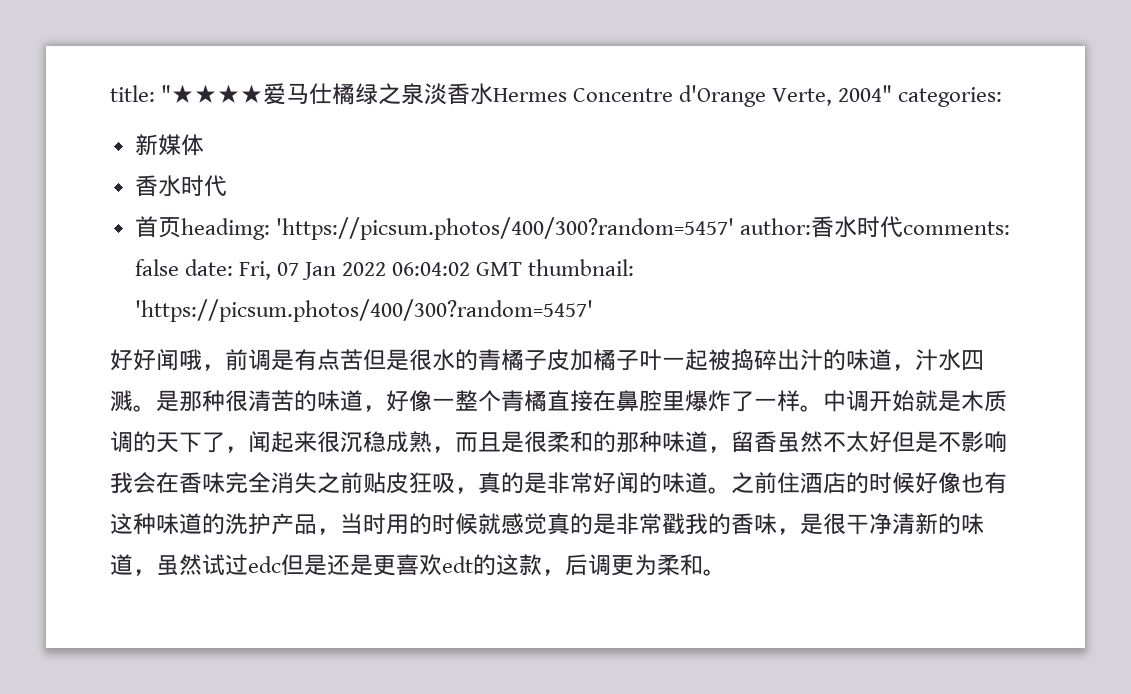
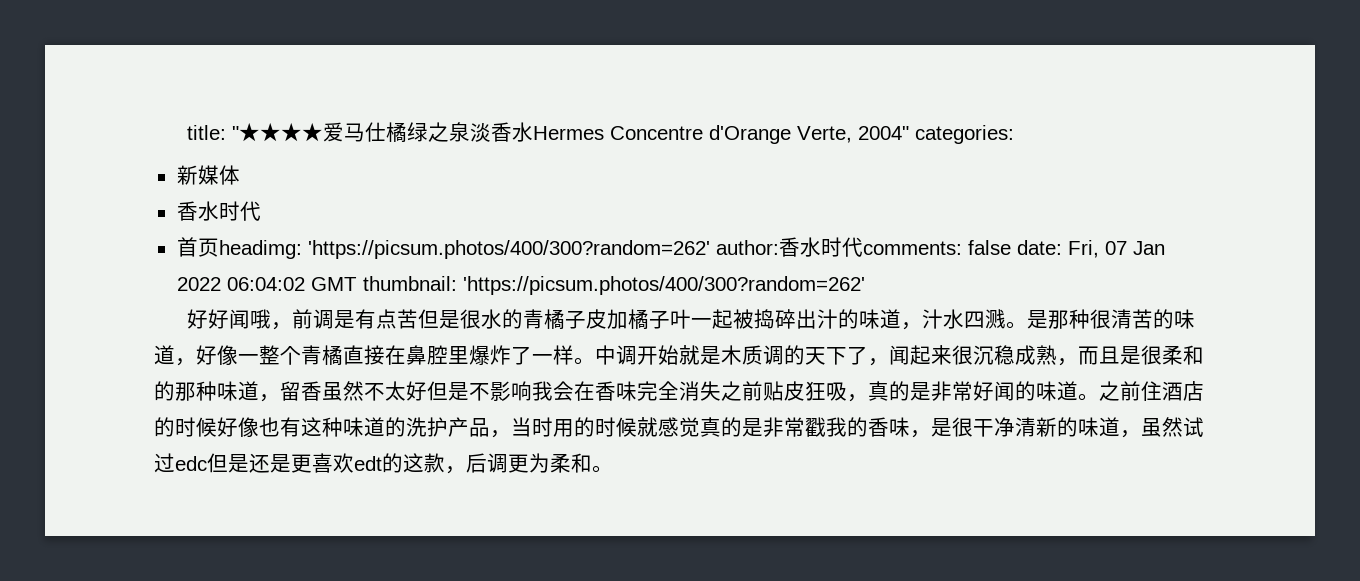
[275,217,734,240] 'https://picsum.photos/400/300?random=5457' -> [307,240,710,259] 'https://picsum.photos/400/300?random=262'
[134,299,593,322] 'https://picsum.photos/400/300?random=5457' -> [462,276,865,295] 'https://picsum.photos/400/300?random=262'

